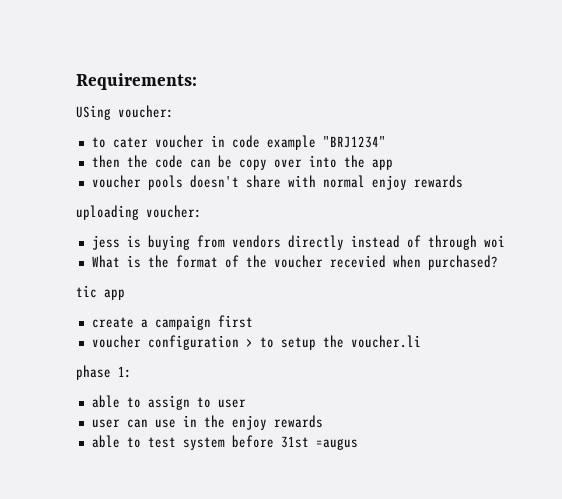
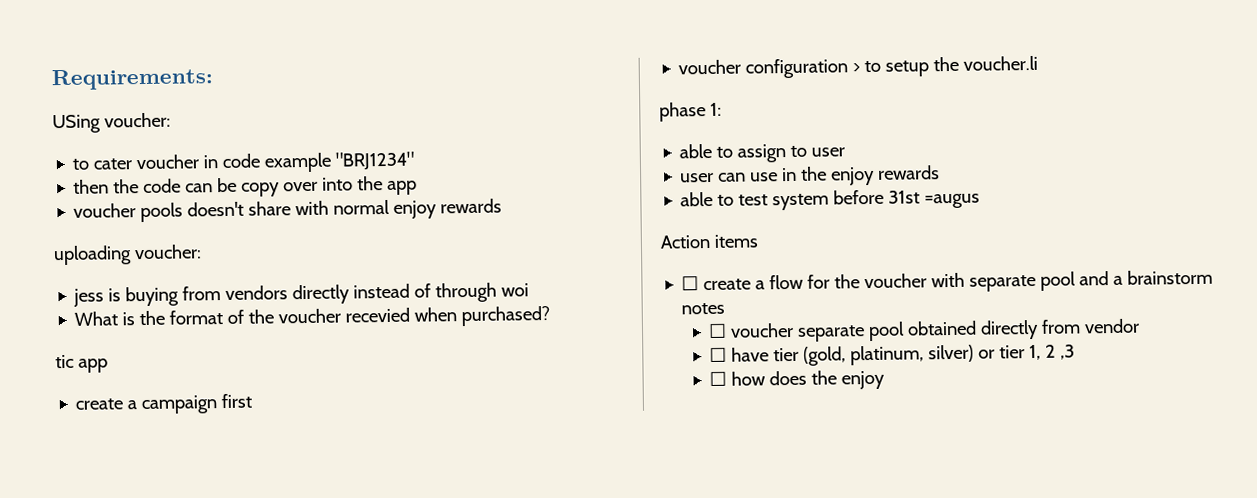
(358, 444) none -> [660,234,758,249] [681,269,1214,292] [681,302,726,315] [708,318,1141,342] [709,344,1076,366] [709,370,886,390] // Action items // ☐ create a flow for the voucher with separate pool and a brainstorm notes // ☐ voucher separate pool obtained directly from vendor // ☐ have tier (gold, platinum, silver) or tier 1, 2 ,3 // ☐ how does the enjoy

